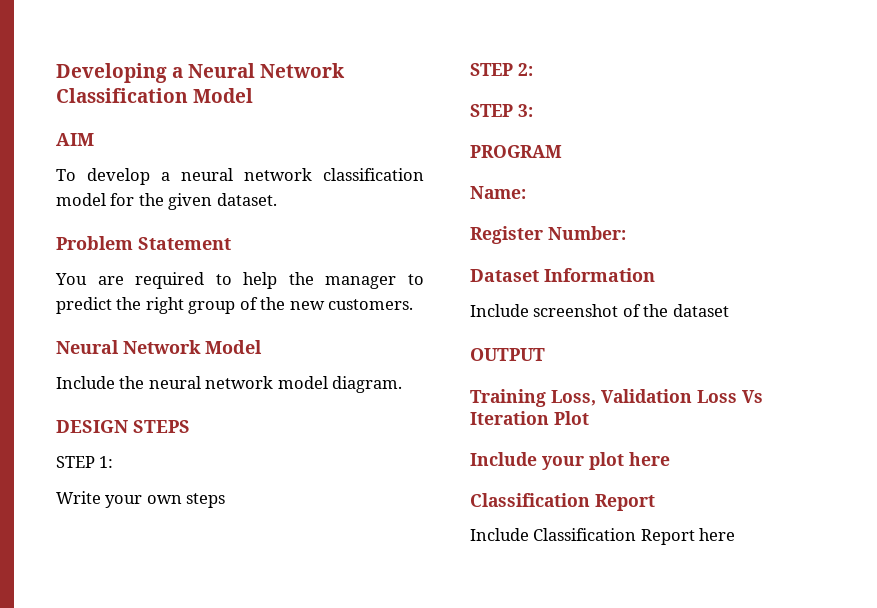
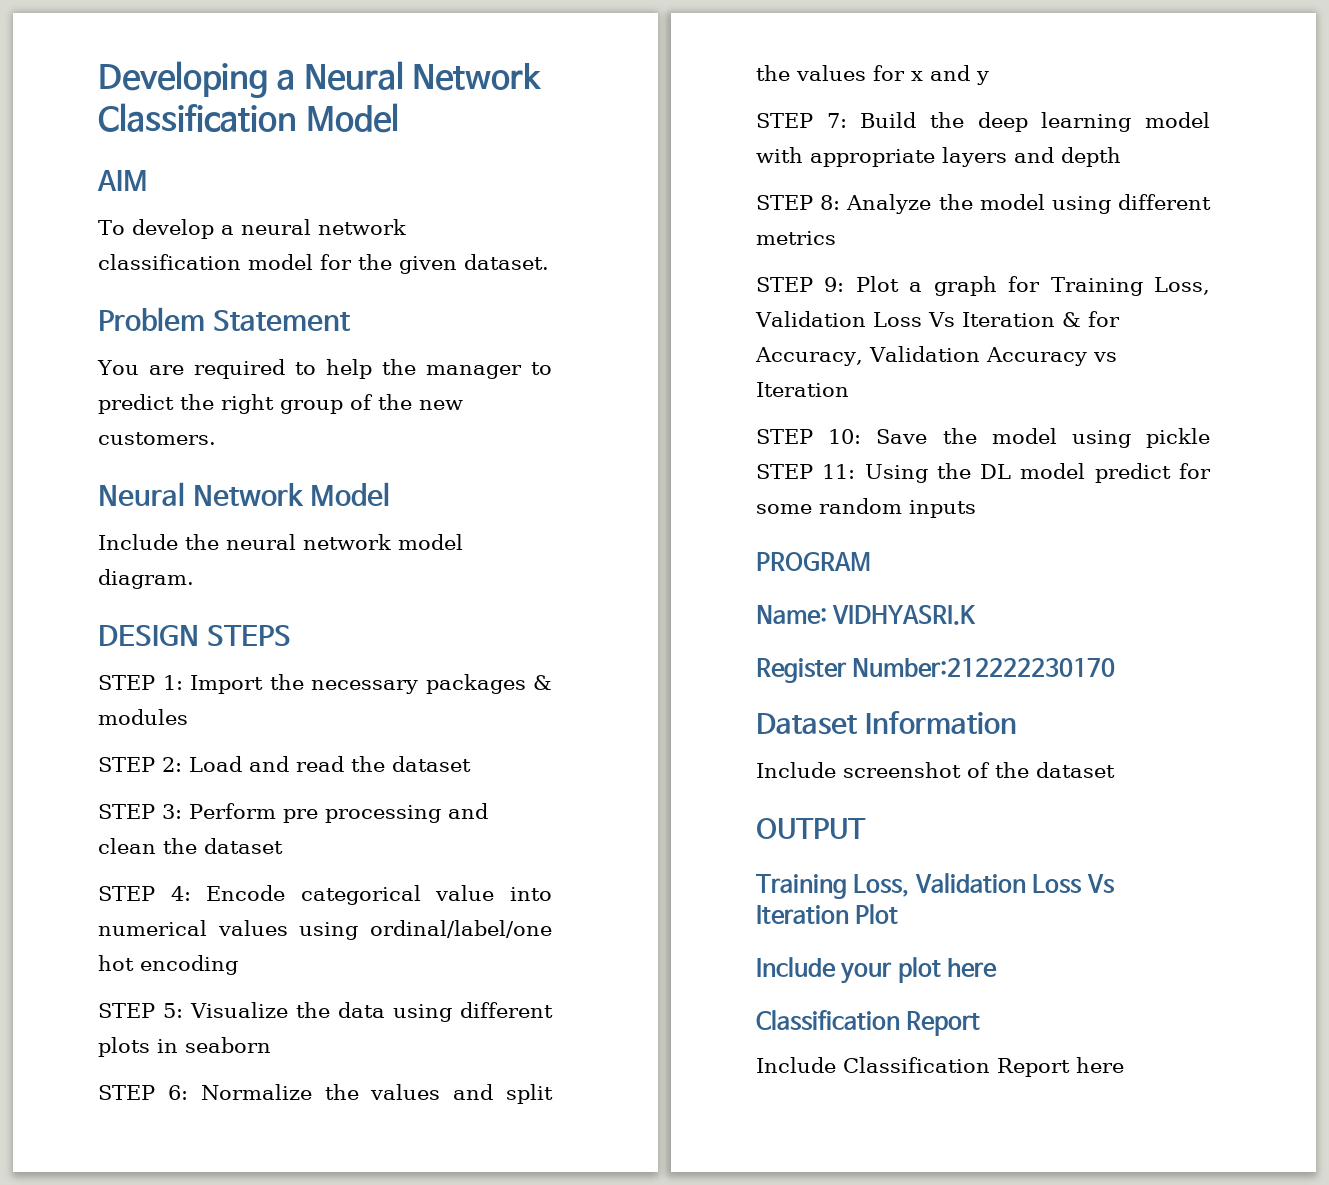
[56,491,226,508] [470,63,533,76] [470,104,533,117] // Write your own steps // STEP 2: // STEP 3: -> [190,674,552,694] [98,709,188,725] [98,756,471,772] [98,803,488,823] [98,838,283,854] [98,885,552,905] [98,920,552,940] [98,955,238,975] [98,1002,553,1022] [98,1037,271,1057] [98,1084,553,1104] [756,65,989,85] [756,112,1210,132] [756,147,1121,167] [756,194,1211,214] [756,231,836,245] [756,276,1210,296] [755,311,1120,327] [755,346,1117,366] [756,382,849,397] [756,428,1210,448] [756,463,1211,483] [756,498,976,518] Import the necessary packages & modules // STEP 2: Load and read the dataset // STEP 3: Perform pre processing and clean the dataset // STEP 4: Encode categorical value into numerical values using ordinal/label/one hot encoding // STEP 5: Visualize the data using different plots in seaborn // STEP 6: Normalize the values and split the values for x and y // STEP 7: Build the deep learning model with appropriate layers and depth // STEP 8: Analyze the model using different metrics // STEP 9: Plot a graph for Training Loss, Validation Loss Vs Iteration & for Accuracy, Validation Accuracy vs Iteration // STEP 10: Save the model using pickle STEP 11: Using the DL model predict for some random inputs
(526, 192) none -> [832,605,977,625] VIDHYASRI.K
[548,226,626,240] Number: -> [852,658,1116,677] Number:212222230170

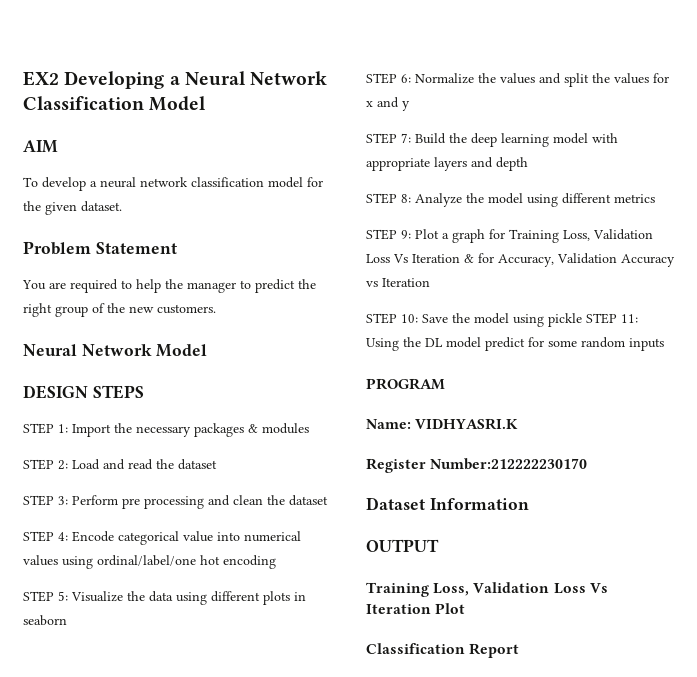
(98, 79) none -> [23,71,59,86] EX2
[98,534,463,550] [98,569,194,589] // Include the neural network model diagram. -> (208, 350) none
[756,762,1115,778] // Include screenshot of the dataset -> (529, 504) none
[756,957,998,984] [756,1010,981,1036] [756,1057,1124,1077] Include your plot here // Classification Report // Include Classification Report here -> [366,643,520,658] Classification Report

